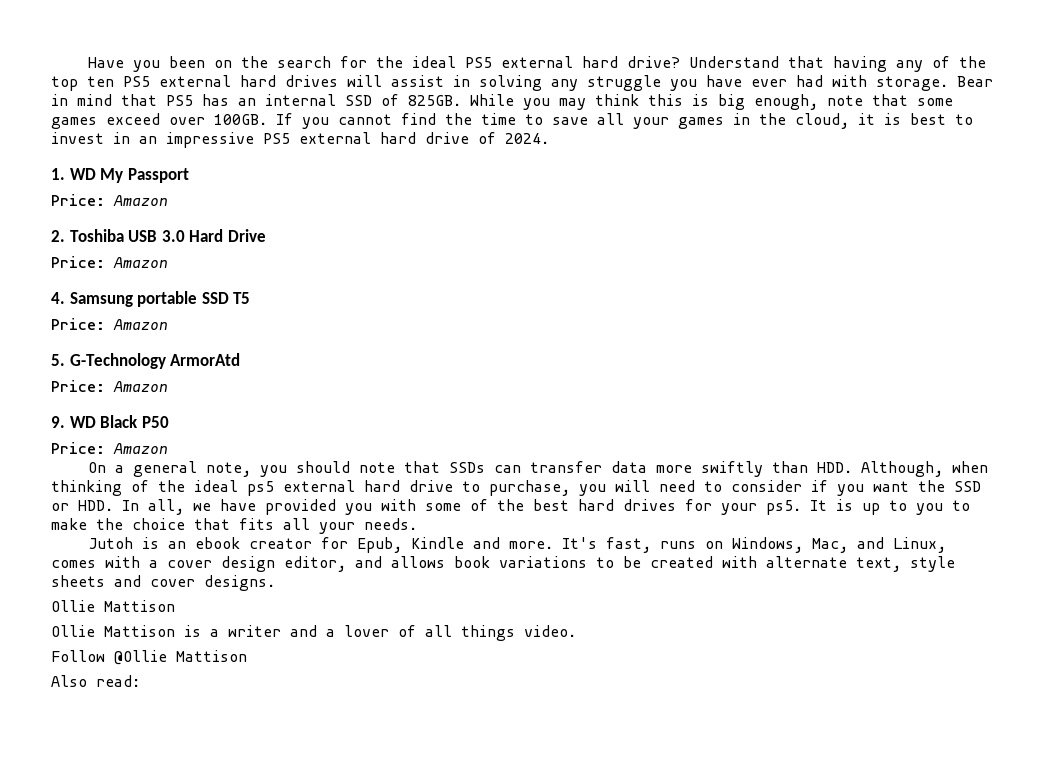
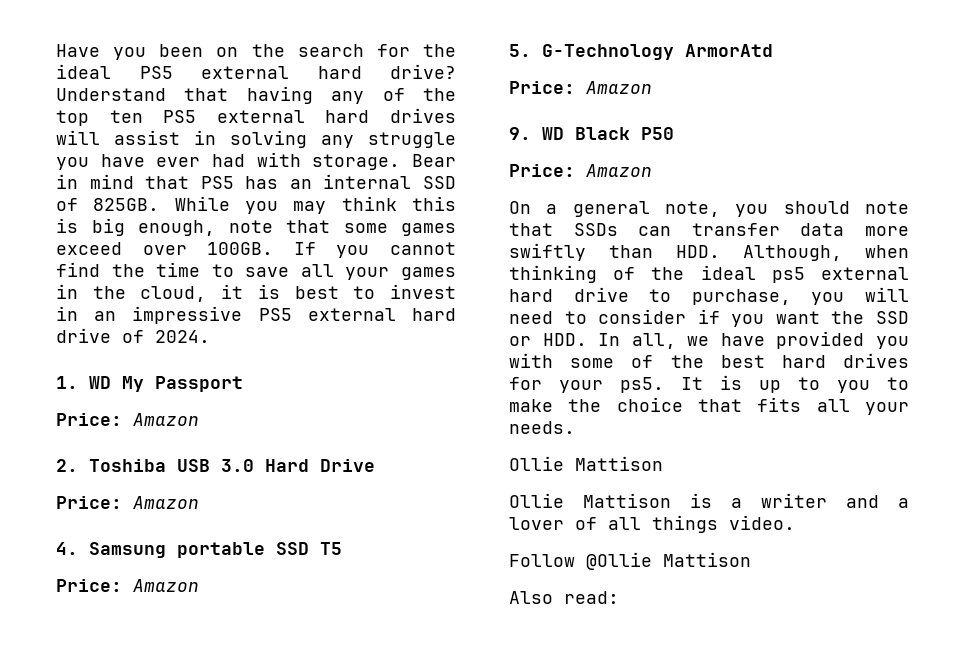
[88,537,947,553] [51,556,955,572] [51,575,275,591] // Jutoh is an ebook creator for Epub, Kindle and more. It's fast, runs on Windows, Mac, and Linux, comes with a cover design editor, and allows book variations to be created with alternate text, style sheets and cover designs. -> (575, 427) none

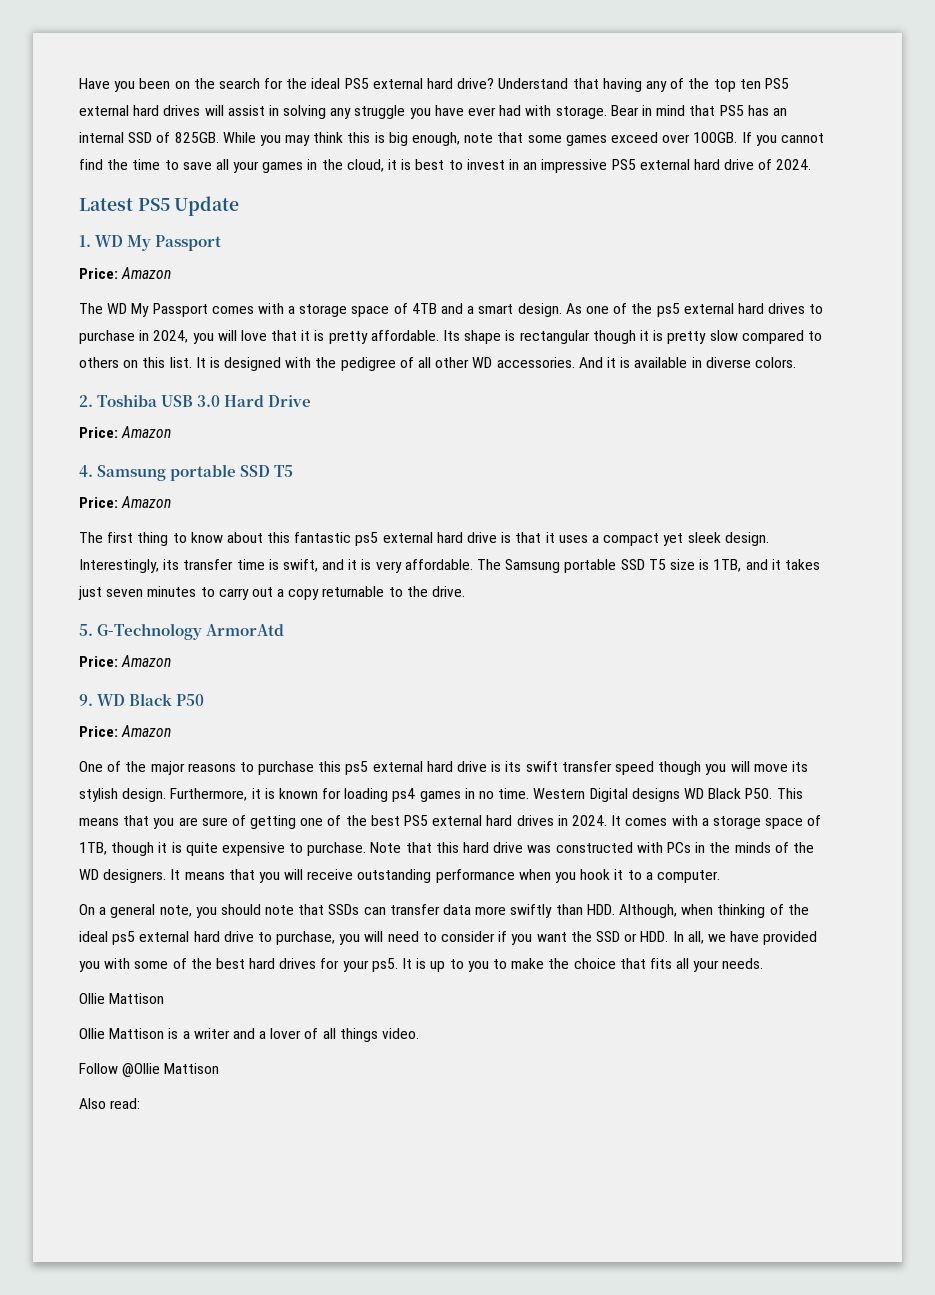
(210, 336) none -> [79,196,240,216] // Latest PS5 Update
(199, 419) none -> [79,303,824,317] [79,330,822,344] [79,357,796,371] // The WD My Passport comes with a storage space of 4TB and a smart design. As one of the ps5 external hard drives to purchase in 2024, you will love that it is pretty affordable. Its shape is rectangular though it is pretty slow compared to others on this list. It is designed with the pedigree of all other WD accessories. And it is available in diverse colors.
(199, 585) none -> [79,532,769,546] [79,559,820,573] [78,586,466,600] // The first thing to know about this fantastic ps5 external hard drive is that it uses a compact yet sleek design. Interestingly, its transfer time is swift, and it is very affordable. The Samsung portable SSD T5 size is 1TB, and it takes just seven minutes to carry out a copy returnable to the drive.
(652, 170) none -> [79,761,808,775] [79,788,803,802] [79,815,822,829] [79,842,814,856] [79,869,720,883] // One of the major reasons to purchase this ps5 external hard drive is its swift transfer speed though you will move its stylish design. Furthermore, it is known for loading ps4 games in no time. Western Digital designs WD Black P50. This means that you are sure of getting one of the best PS5 external hard drives in 2024. It comes with a storage space of 1TB, though it is quite expensive to purchase. Note that this hard drive was constructed with PCs in the minds of the WD designers. It means that you will receive outstanding performance when you hook it to a computer.

